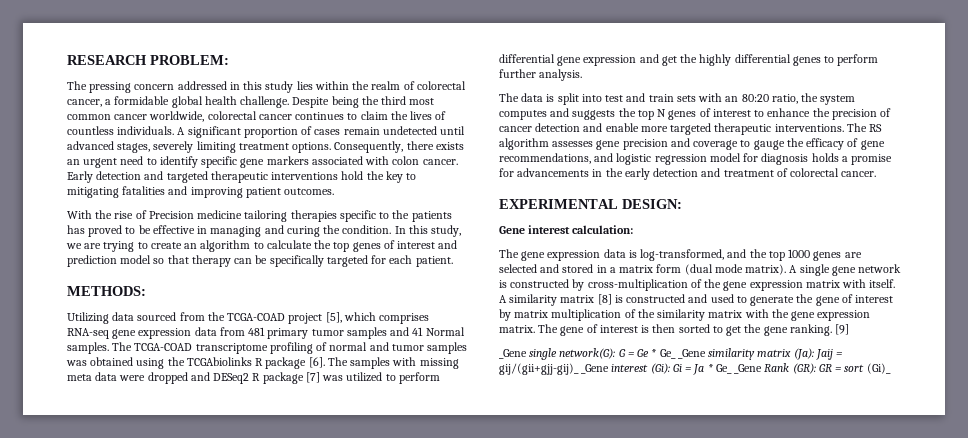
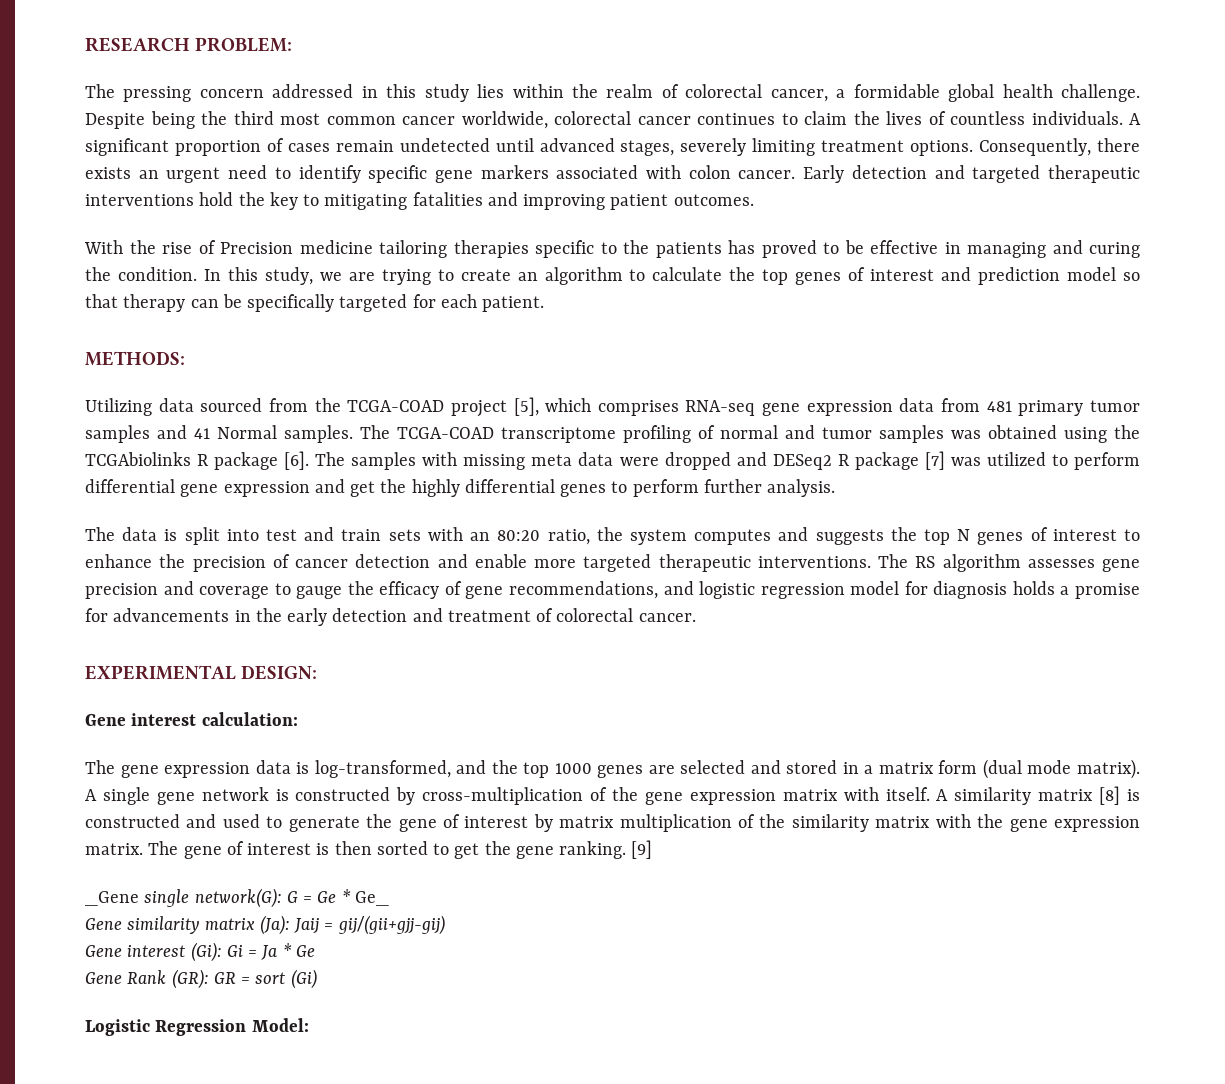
[677,349,706,359] _Gene -> [85,918,122,930] // Gene
[499,363,610,375] gij/(gii+gjj-gij)_ _Gene -> [337,915,445,935] [85,945,122,957] gij/(gii+gjj-gij) // Gene
[715,364,763,374] Ge_ _Gene -> [295,945,315,957] [85,972,122,984] Ge // Gene
[866,363,891,374] (Gi)_ -> [290,969,317,989] [85,1018,309,1036] (Gi) // Logistic Regression Model:

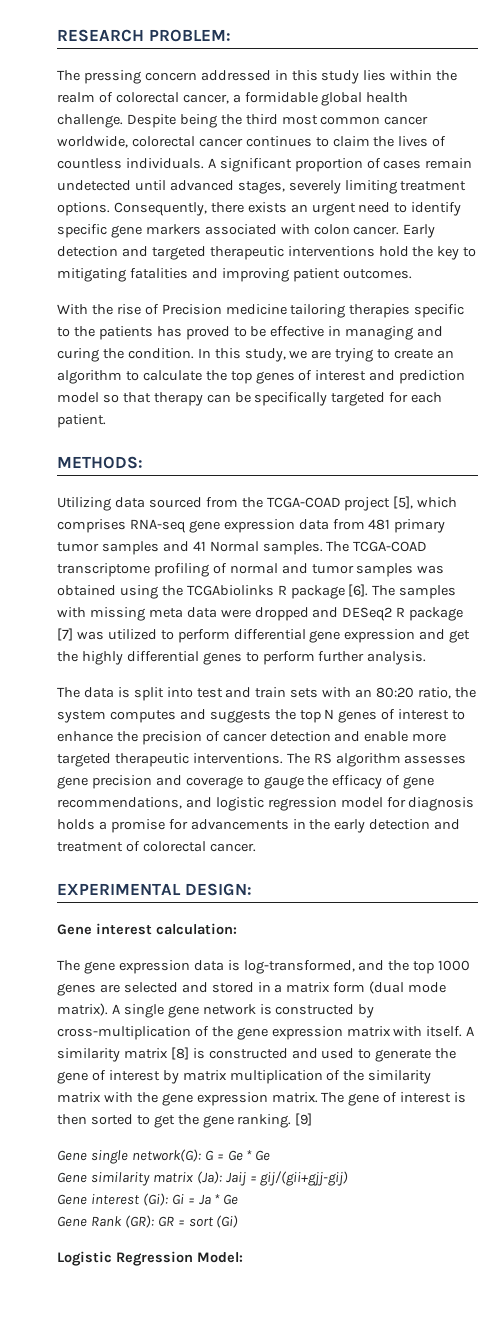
[85,891,139,906] _Gene -> [57,1150,87,1161] Gene
[354,891,389,906] Ge_ -> [255,1150,271,1161] Ge

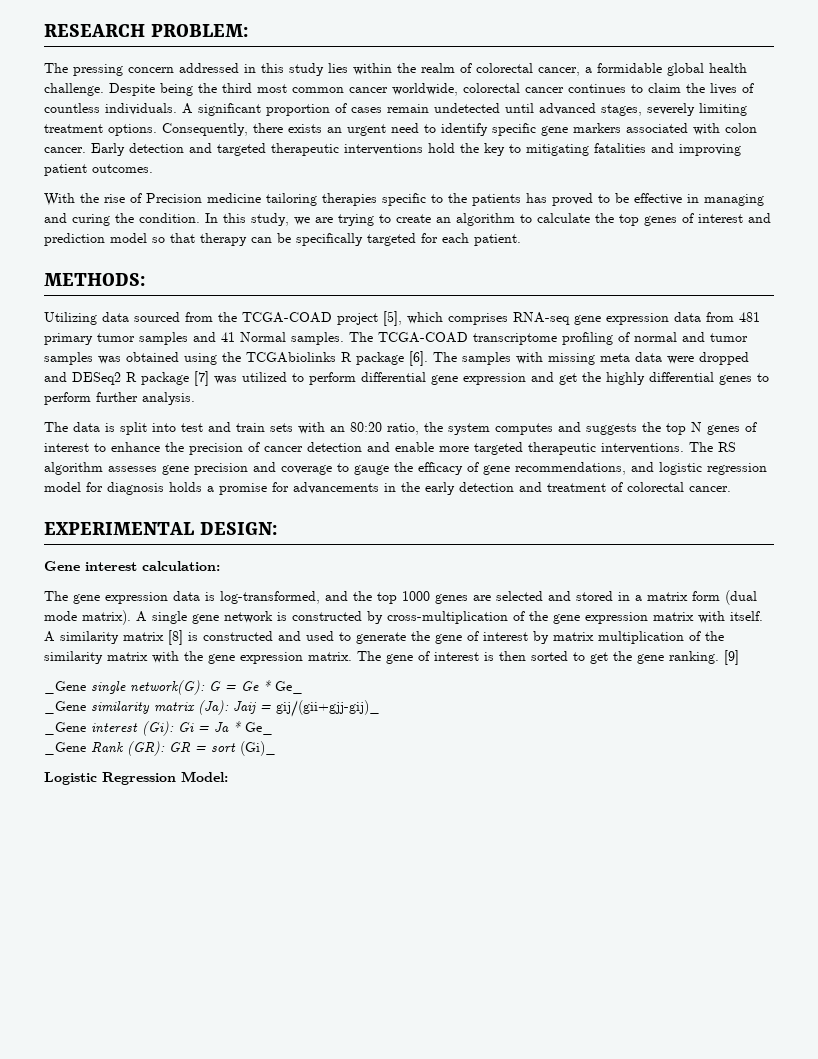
[57,1150,87,1161] Gene -> [44,681,86,694] _Gene
[255,1150,271,1161] [57,1172,87,1183] Ge // Gene -> [275,681,303,694] [44,701,86,714] Ge_ // _Gene
[260,1171,349,1186] [57,1194,87,1205] gij/(gii+gjj-gij) // Gene -> [276,700,380,717] [44,722,86,735] gij/(gii+gjj-gij)_ // _Gene
[223,1194,239,1205] [57,1216,87,1227] Ge // Gene -> [245,722,273,735] [44,742,86,755] Ge_ // _Gene
[216,1215,239,1228] (Gi) -> [240,741,276,756] (Gi)_

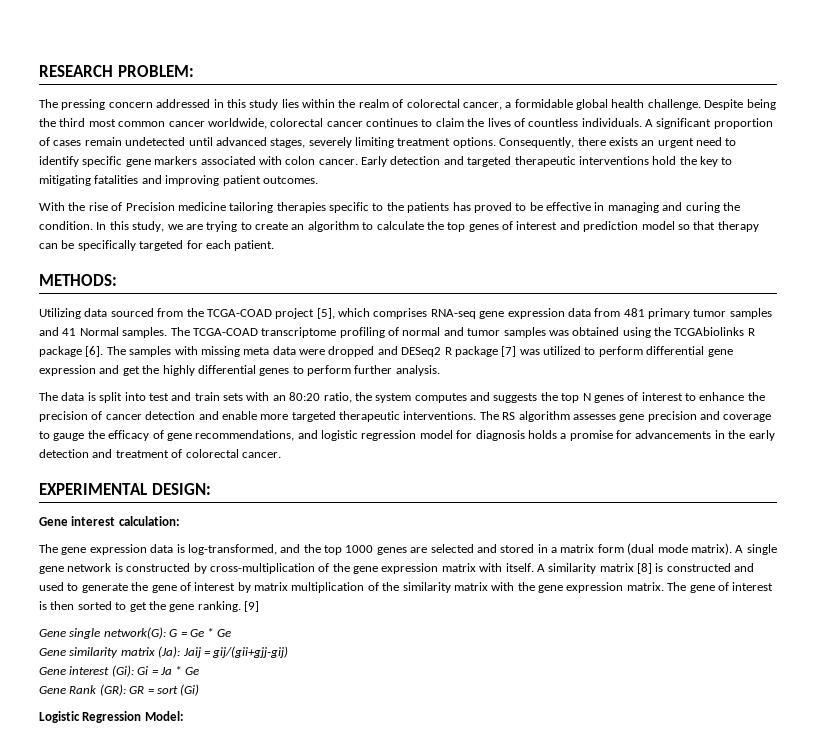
[44,681,86,694] _Gene -> [39,629,66,637] Gene
[275,681,303,694] [44,701,86,714] Ge_ // _Gene -> [216,629,231,637] [39,648,66,656] Ge // Gene
[276,700,380,717] [44,722,86,735] gij/(gii+gjj-gij)_ // _Gene -> [212,646,289,658] [39,667,66,675] gij/(gii+gjj-gij) // Gene
[245,722,273,735] [44,742,86,755] Ge_ // _Gene -> [184,667,199,675] [39,686,66,694] Ge // Gene
[240,741,276,756] (Gi)_ -> [180,684,200,696] (Gi)

